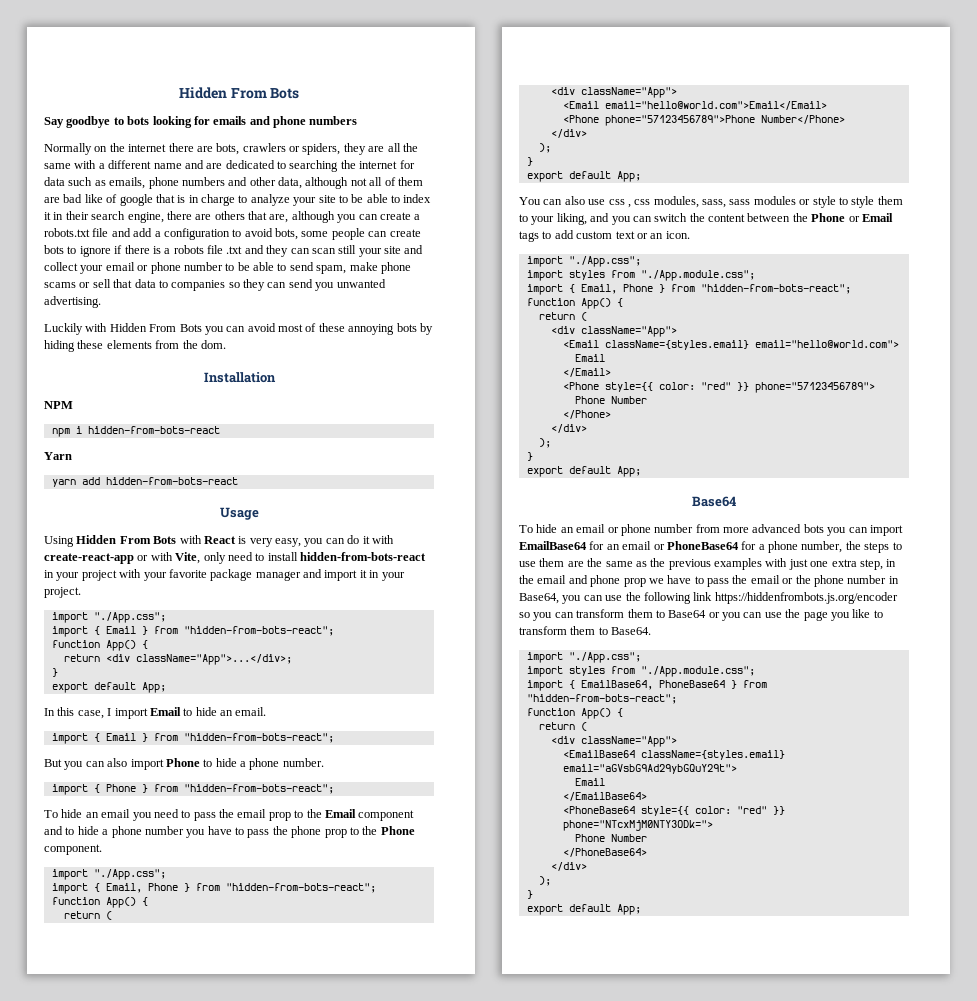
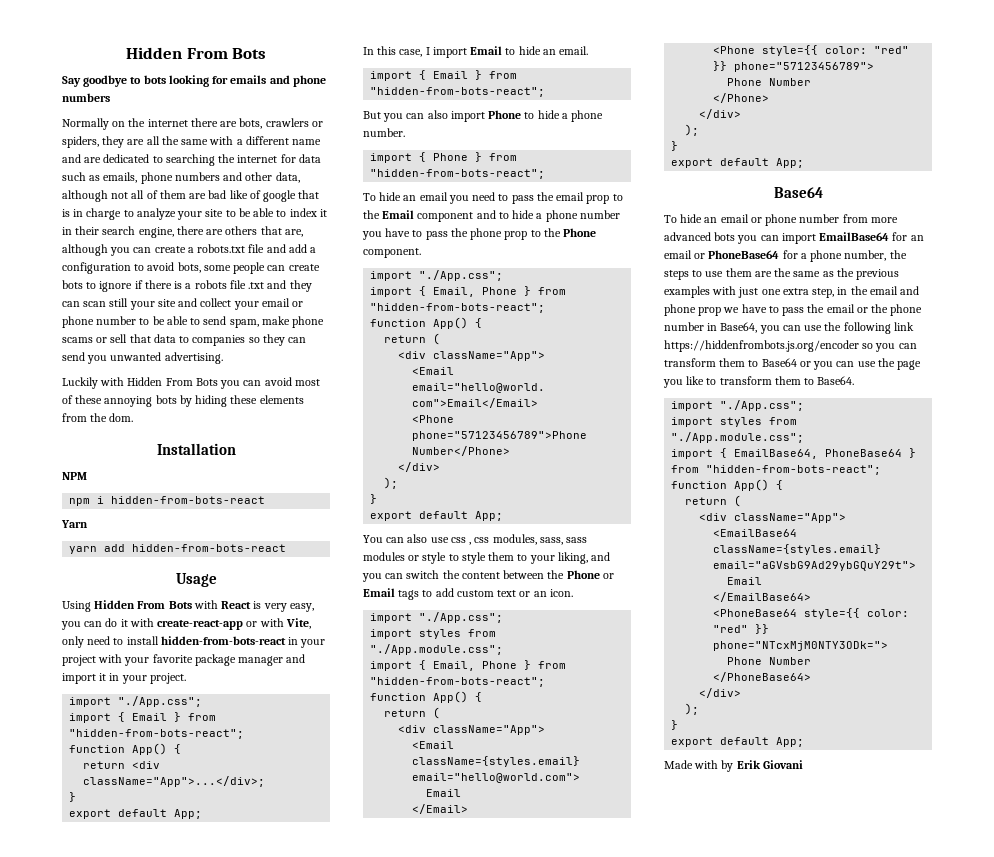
(641, 909) none -> [664,760,803,772] // Made with by Erik Giovani

